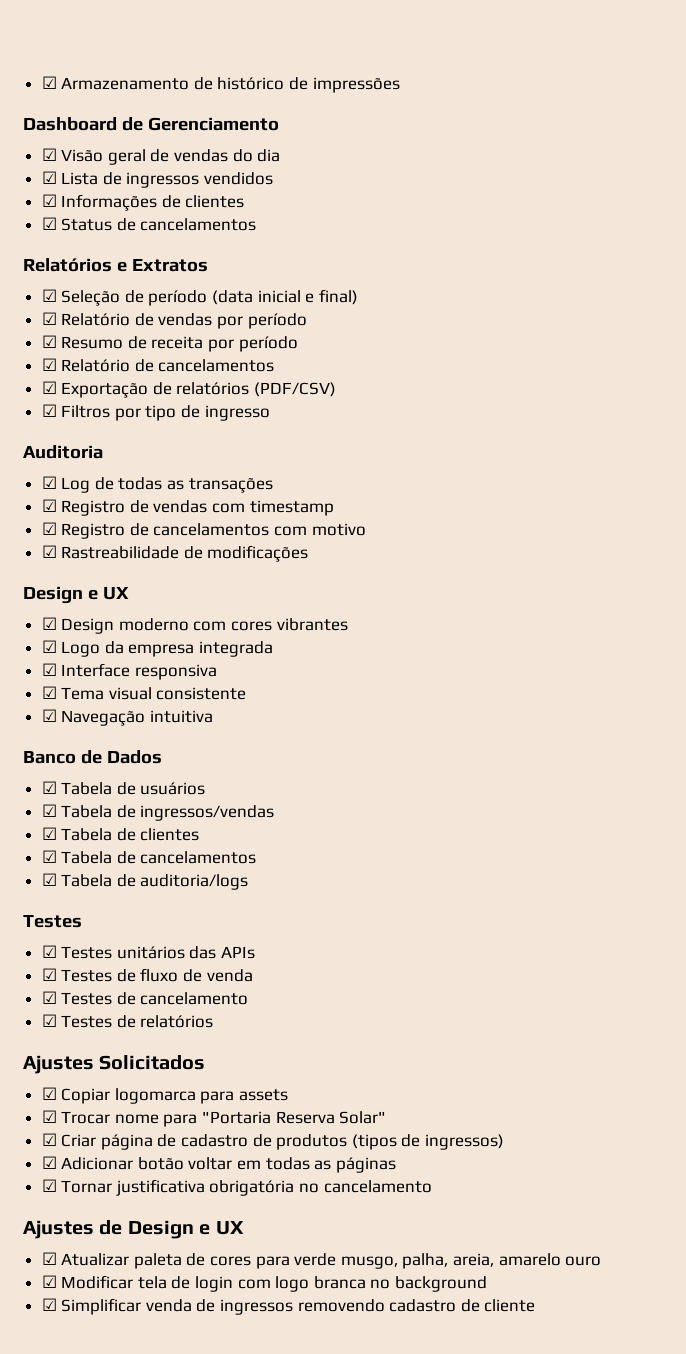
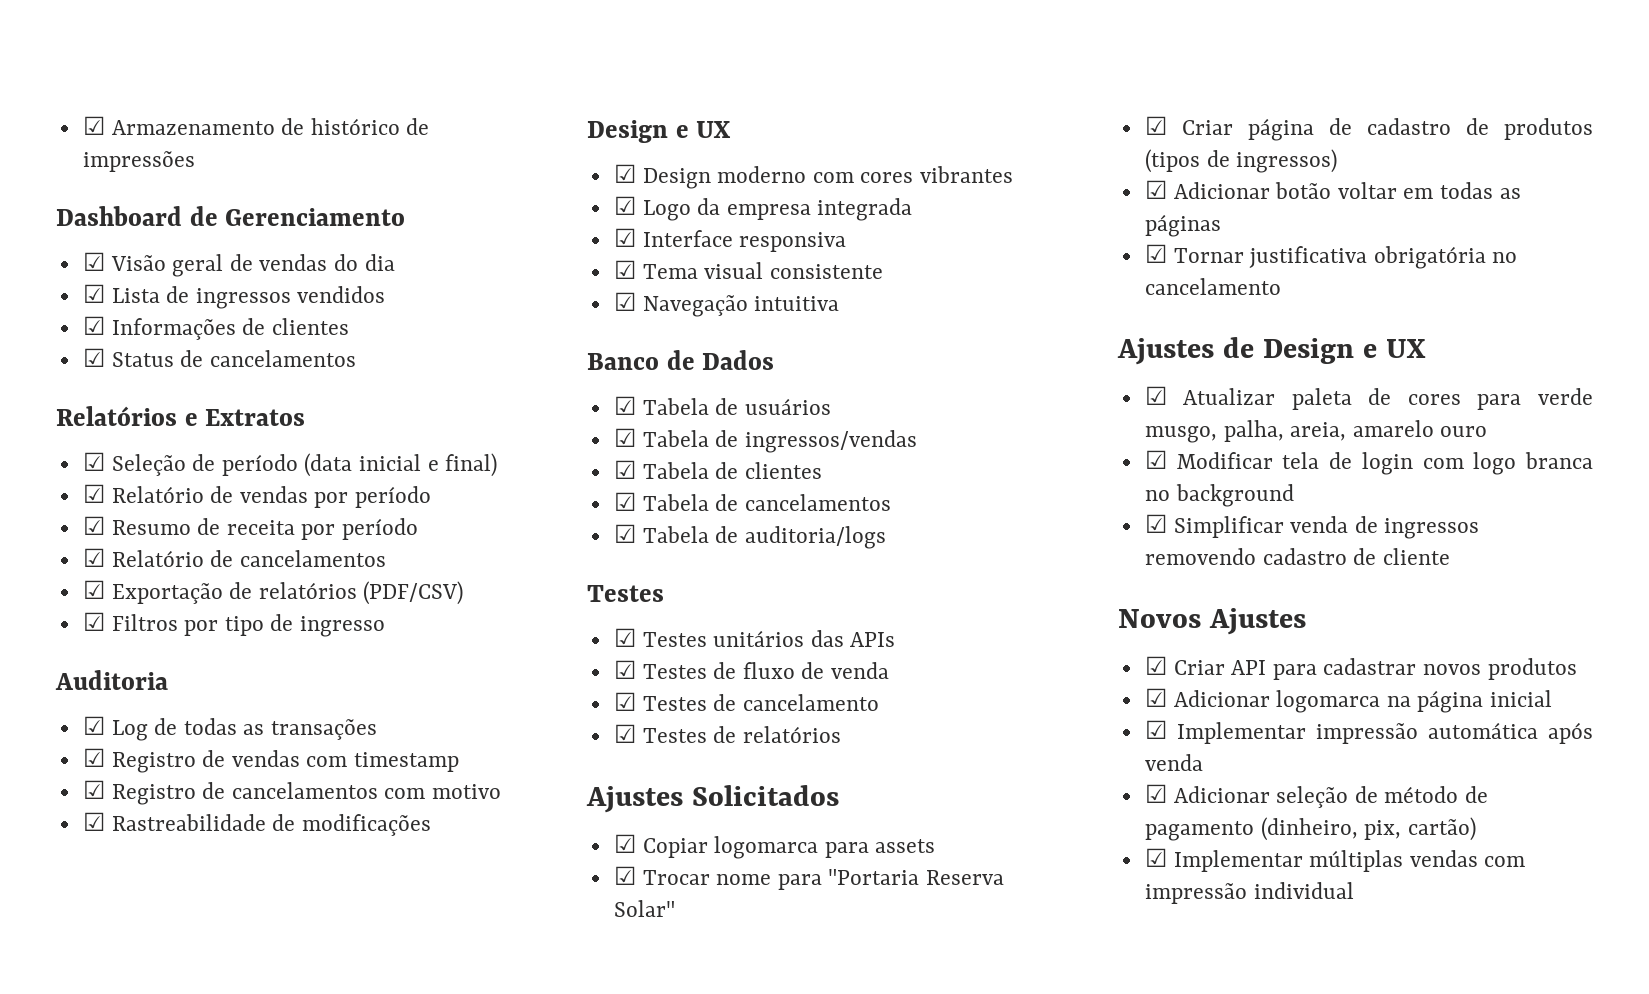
(536, 1305) none -> [1118,608,1306,635] [1144,656,1577,680] [1144,688,1553,713] [1144,720,1593,744] [1144,754,1203,771] [1144,784,1489,808] [1144,817,1476,841] [1144,848,1526,872] [1144,882,1354,904] // Novos Ajustes // ☑ Criar API para cadastrar novos produtos // ☑ Adicionar logomarca na página inicial // ☑ Implementar impressão automática após venda // ☑ Adicionar seleção de método de pagamento (dinheiro, pix, cartão) // ☑ Implementar múltiplas vendas com impressão individual

